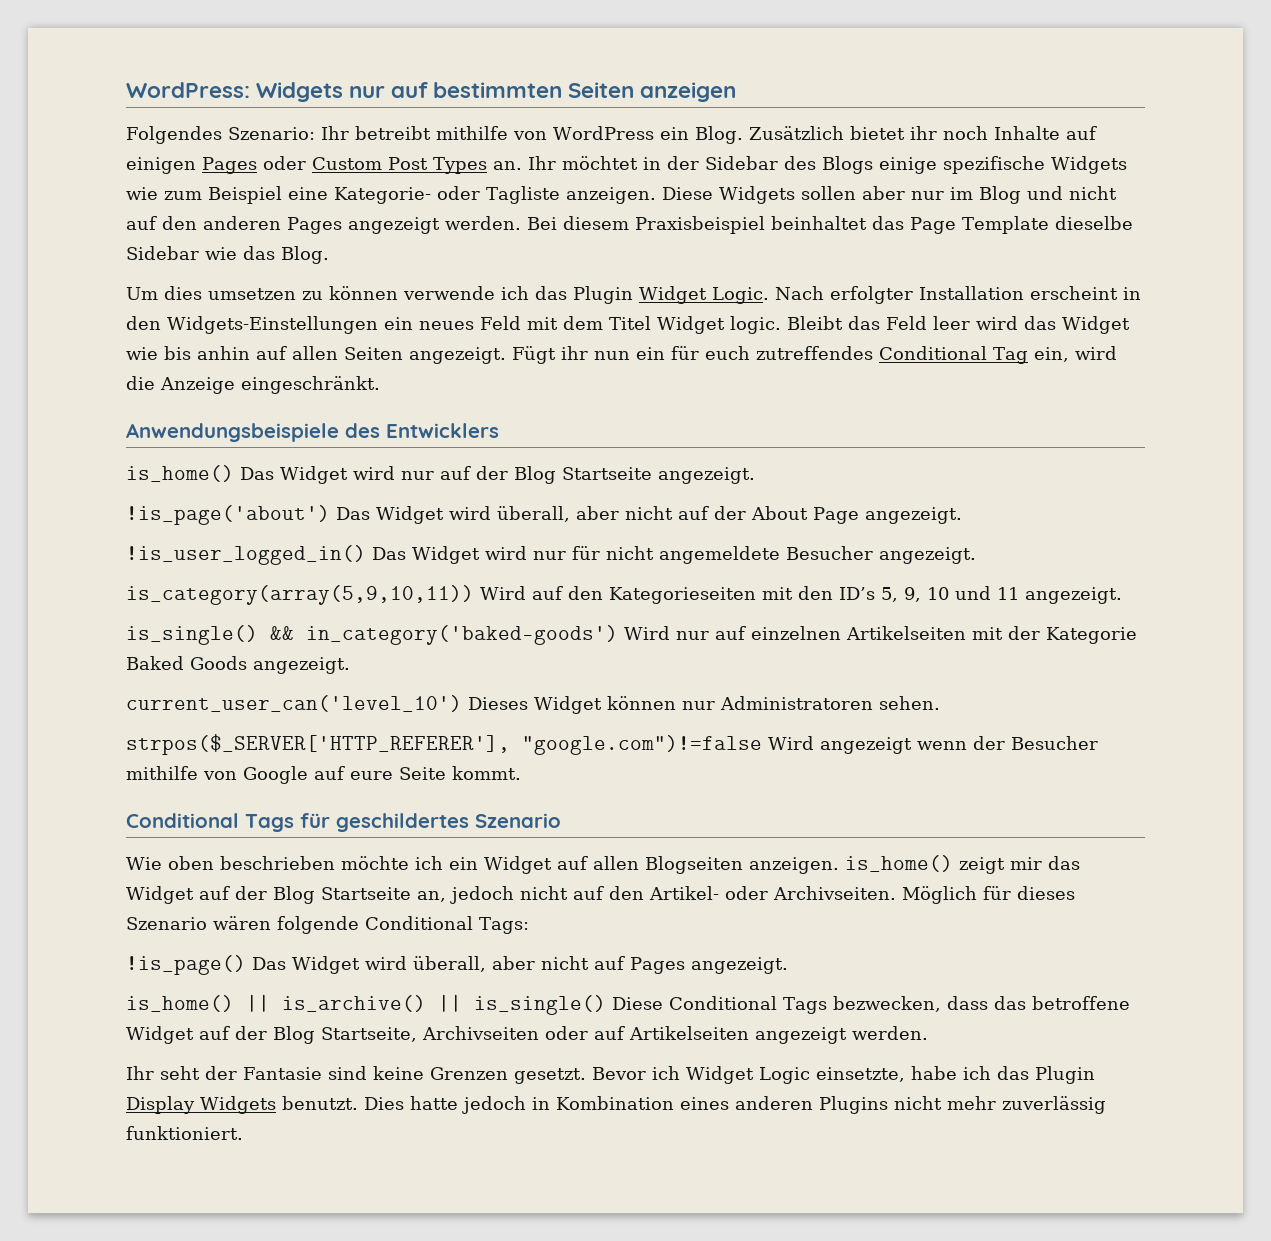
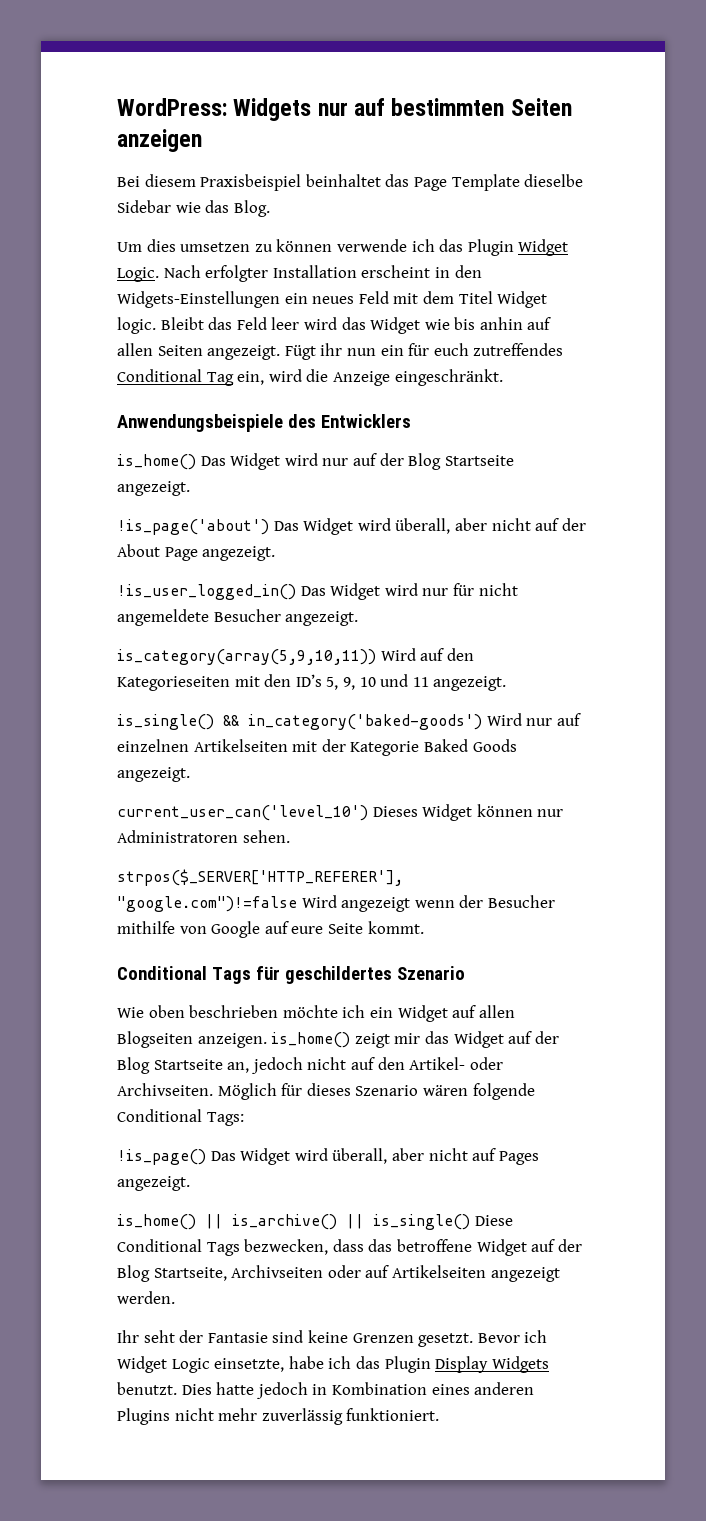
[126,126,1097,144] [126,156,1127,174] [126,186,1117,204] [126,216,521,234] Folgendes Szenario: Ihr betreibt mithilfe von WordPress ein Blog. Zusätzlich bietet ihr noch Inhalte auf einigen Pages oder Custom Post Types an. Ihr möchtet in der Sidebar des Blogs einige spezifische Widgets wie zum Beispiel eine Kategorie- oder Tagliste anzeigen. Diese Widgets sollen aber nur im Blog und nicht auf den anderen Pages angezeigt werden. -> (202, 140) none

